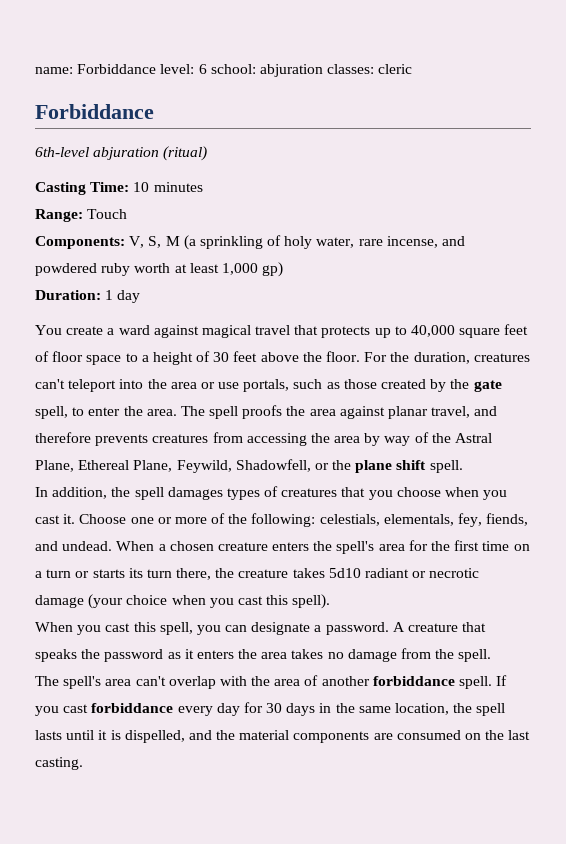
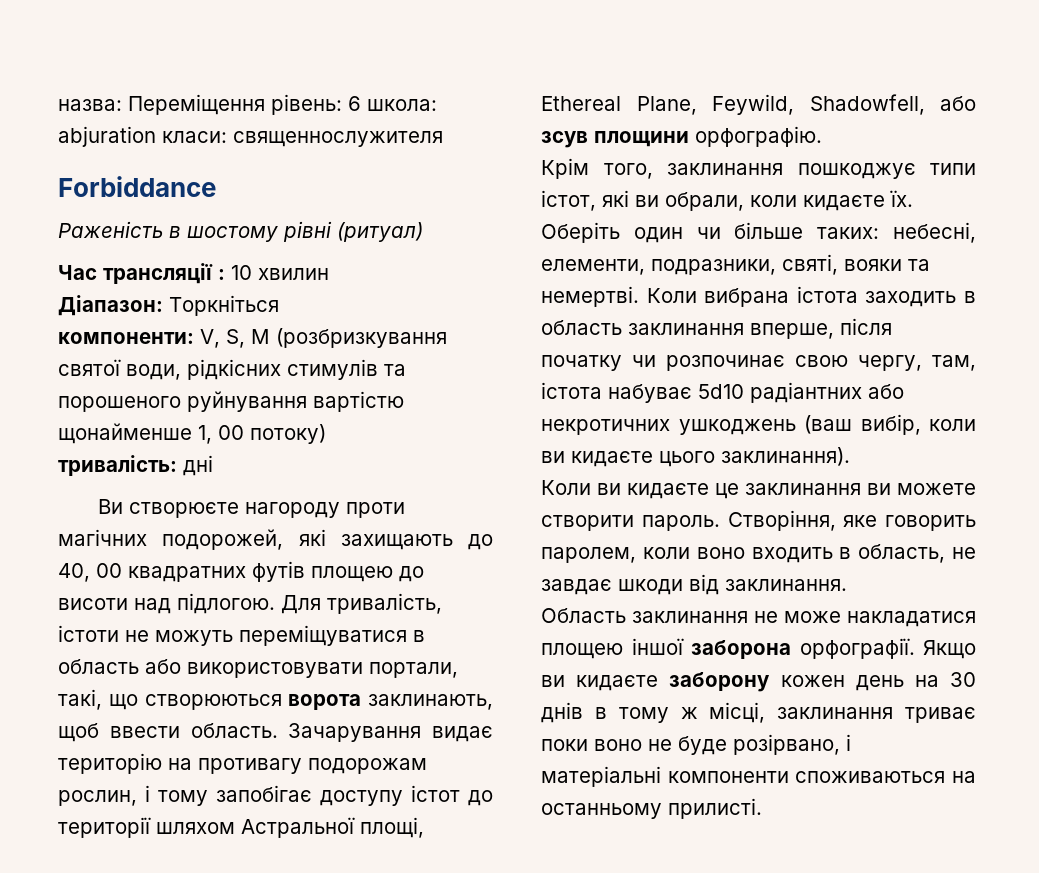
[35,64,413,77] [35,104,154,119] [35,146,208,161] [35,182,203,195] [35,209,128,222] [35,235,466,250] [35,262,284,277] [35,290,141,303] [35,324,529,338] [35,351,530,365] [35,379,502,392] [35,405,498,419] [35,432,493,446] [35,459,463,473] [35,486,508,500] [35,513,529,527] [35,540,530,554] [35,568,480,580] [35,594,331,609] [35,622,487,635] [35,648,492,662] [35,675,508,689] [35,702,506,716] [35,730,531,743] [35,757,83,770] name: Forbiddance level: 6 school: abjuration classes: cleric // Forbiddance // 6th-level abjuration (ritual) // Casting Time: 10 minutes // Range: Touch // Components: V, S, M (a sprinkling of holy water, rare incense, and powdered ruby worth at least 1,000 gp) // Duration: 1 day // You create a ward against magical travel that protects up to 40,000 square feet of floor space to a height of 30 feet above the floor. For the duration, creatures can't teleport into the area or use portals, such as those created by the gate spell, to enter the area. The spell proofs the area against planar travel, and therefore prevents creatures from accessing the area by way of the Astral Plane, Ethereal Plane, Feywild, Shadowfell, or the plane shift spell. // In addition, the spell damages types of creatures that you choose when you cast it. Choose one or more of the following: celestials, elementals, fey, fiends, and undead. When a chosen creature enters the spell's area for the first time on a turn or starts its turn there, the creature takes 5d10 radiant or necrotic damage (your choice when you cast this spell). // When you cast this spell, you can designate a password. A creature that speaks the password as it enters the area takes no damage from the spell. // The spell's area can't overlap with the area of another forbiddance spell. If you cast forbiddance every day for 30 days in the same location, the spell lasts until it is dispelled, and the material components are consumed on the last casting. -> [58,94,437,115] [58,126,443,147] [58,176,216,197] [58,221,423,242] [58,263,329,284] [58,295,279,316] [58,328,447,348] [58,359,406,380] [58,391,404,412] [58,423,326,444] [58,455,213,476] [97,499,405,518] [58,529,493,550] [58,561,424,582] [58,593,442,614] [58,625,425,646] [58,659,458,678] [58,689,493,710] [58,723,493,742] [58,753,427,774] [58,785,493,806] [58,817,424,838] [541,94,976,115] [541,126,822,148] [541,158,976,179] [541,190,913,211] [541,222,976,243] [541,254,930,275] [541,286,976,307] [541,318,892,339] [541,355,976,371] [541,382,904,403] [541,414,976,435] [541,447,850,467] [541,480,976,499] [541,510,976,531] [541,544,976,563] [541,574,847,595] [541,608,976,627] [541,638,976,659] [541,672,976,692] [541,702,976,723] [541,734,851,755] [541,766,976,787] [541,798,762,819] назва: Переміщення рівень: 6 школа: abjuration класи: священнослужителя // Forbiddance // Раженість в шостому рівні (ритуал) // Час трансляції : 10 хвилин // Діапазон: Торкніться // компоненти: V, S, М (розбризкування святої води, рідкісних стимулів та порошеного руйнування вартістю щонайменше 1, 00 потоку) // тривалість: дні // Ви створюєте нагороду проти магічних подорожей, які захищають до 40, 00 квадратних футів площею до висоти над підлогою. Для тривалість, істоти не можуть переміщуватися в область або використовувати портали, такі, що створюються ворота заклинають, щоб ввести область. Зачарування видає територію на противагу подорожам рослин, і тому запобігає доступу істот до території шляхом Астральної площі, Ethereal Plane, Feywild, Shadowfell, або зсув площини орфографію. // Крім того, заклинання пошкоджує типи істот, які ви обрали, коли кидаєте їх. Оберіть один чи більше таких: небесні, елементи, подразники, святі, вояки та немертві. Коли вибрана істота заходить в область заклинання вперше, після початку чи розпочинає свою чергу, там, істота набуває 5d10 радіантних або некротичних ушкоджень (ваш вибір, коли ви кидаєте цього заклинання). // Коли ви кидаєте це заклинання ви можете створити пароль. Створіння, яке говорить паролем, коли воно входить в область, не завдає шкоди від заклинання. // Область заклинання не може накладатися площею іншої заборона орфографії. Якщо ви кидаєте заборону кожен день на 30 днів в тому ж місці, заклинання триває поки воно не буде розірвано, і матеріальні компоненти споживаються на останньому прилисті.

